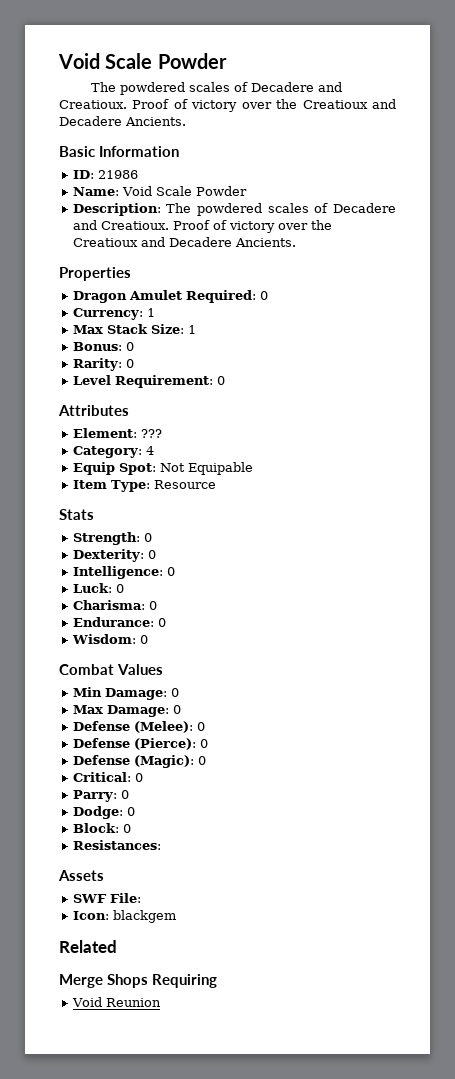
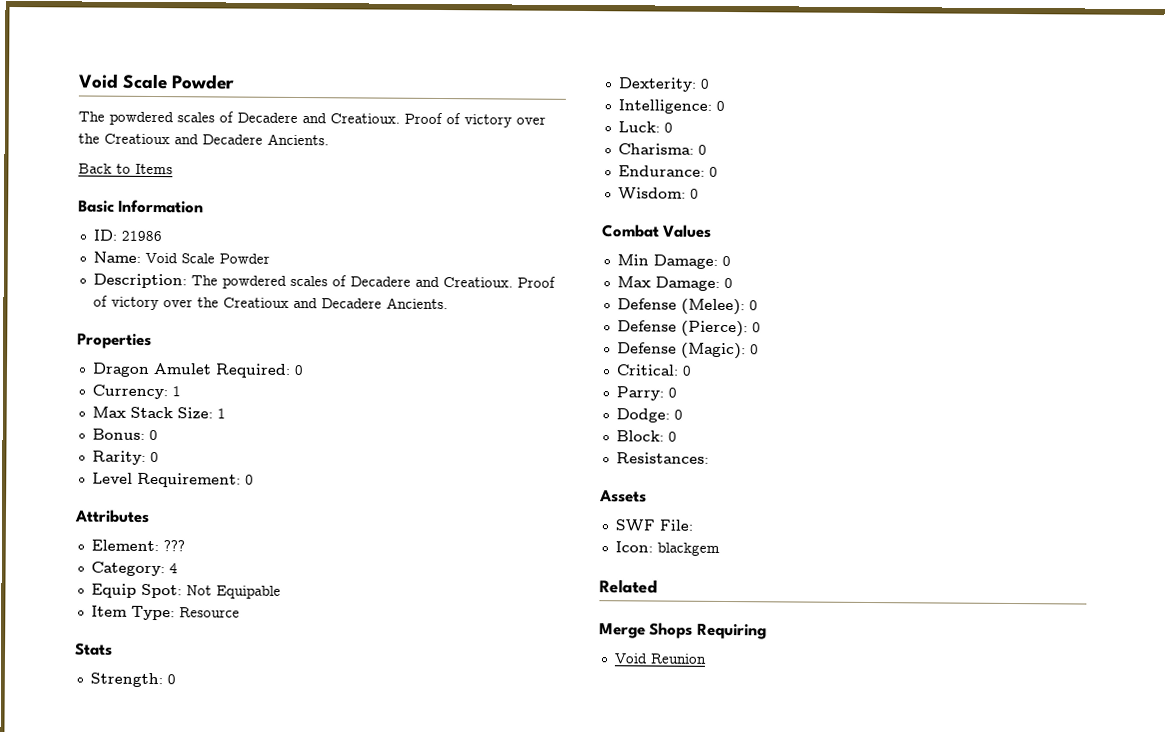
(186, 121) none -> [78,163,173,175] // Back to Items

